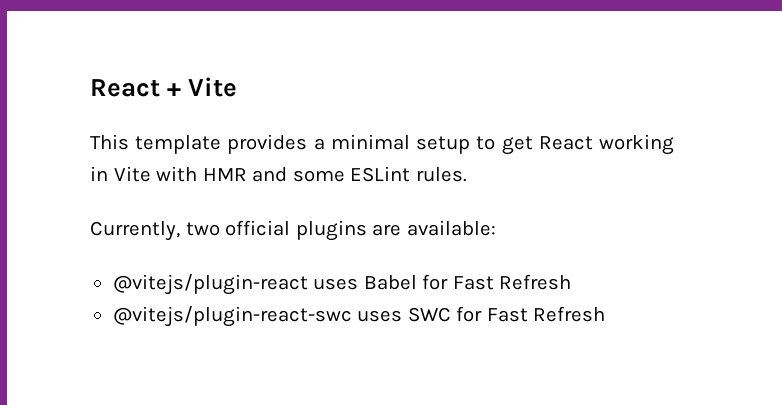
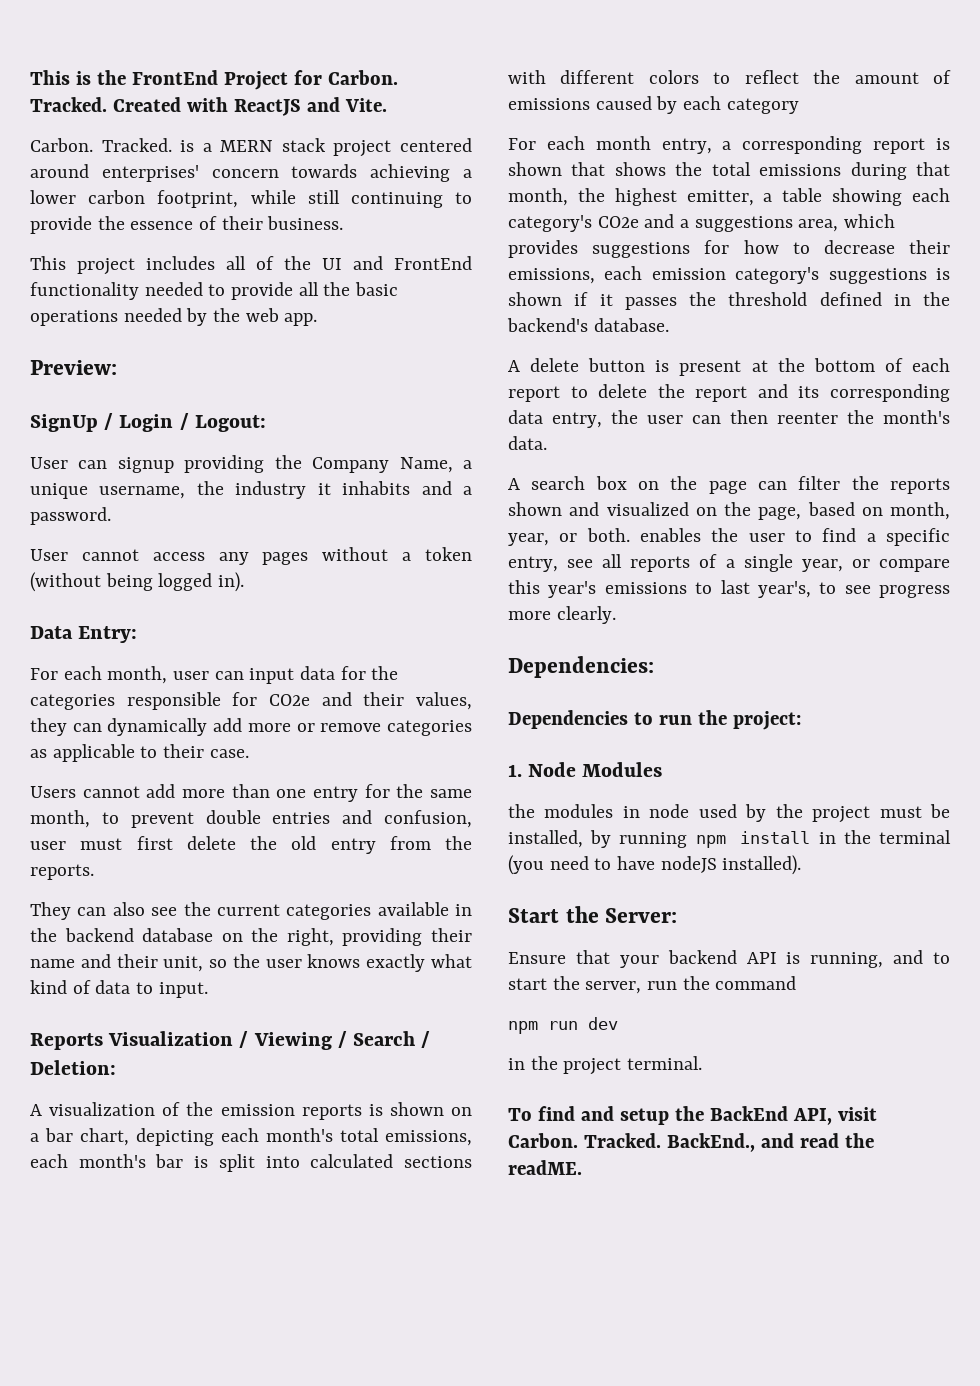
[90,77,238,97] [90,134,674,155] [90,166,467,182] [90,220,496,241] [112,274,572,295] [112,306,606,327] React + Vite // This template provides a minimal setup to get React working in Vite with HMR and some ESLint rules. // Currently, two official plugins are available: // @vitejs/plugin-react uses Babel for Fast Refresh // @vitejs/plugin-react-swc uses SWC for Fast Refresh -> [30,70,398,90] [30,97,387,116] [30,138,472,157] [30,164,472,182] [30,190,473,208] [30,216,344,234] [30,256,472,275] [30,282,399,300] [30,308,318,326] [30,360,117,375] [30,413,266,432] [30,455,472,473] [30,481,473,499] [30,507,111,525] [30,547,472,565] [30,572,245,592] [30,626,138,643] [30,666,399,684] [30,692,473,710] [30,718,473,736] [30,744,249,762] [30,784,472,802] [30,810,472,828] [30,836,472,854] [30,864,94,880] [30,902,472,920] [30,928,472,946] [30,954,472,972] [30,980,208,998] [30,1031,431,1050] [30,1060,116,1075] [30,1102,472,1120] [30,1128,472,1146] [30,1154,473,1172] [508,70,951,84] [508,96,799,114] [508,136,950,154] [508,162,950,180] [508,188,950,206] [508,214,896,232] [508,240,950,258] [508,266,950,284] [508,292,950,310] [507,318,669,332] [508,358,950,376] [508,384,950,402] [508,410,950,428] [508,436,547,450] [508,476,950,494] [508,502,950,520] [508,528,950,546] [508,554,950,572] [508,580,950,598] [508,606,616,624] [508,656,654,678] [508,710,801,730] [508,762,663,777] [508,804,950,823] [508,830,951,848] [508,855,802,875] [508,906,678,923] [508,950,950,968] [508,976,797,994] [508,1017,618,1034] [508,1056,703,1075] [508,1106,877,1125] [508,1133,874,1152] [508,1160,582,1175] This is the FrontEnd Project for Carbon. Tracked. Created with ReactJS and Vite. // Carbon. Tracked. is a MERN stack project centered around enterprises' concern towards achieving a lower carbon footprint, while still continuing to provide the essence of their business. // This project includes all of the UI and FrontEnd functionality needed to provide all the basic operations needed by the web app. // Preview: // SignUp / Login / Logout: // User can signup providing the Company Name, a unique username, the industry it inhabits and a password. // User cannot access any pages without a token (without being logged in). // Data Entry: // For each month, user can input data for the categories responsible for CO2e and their values, they can dynamically add more or remove categories as applicable to their case. // Users cannot add more than one entry for the same month, to prevent double entries and confusion, user must first delete the old entry from the reports. // They can also see the current categories available in the backend database on the right, providing their name and their unit, so the user knows exactly what kind of data to input. // Reports Visualization / Viewing / Search / Deletion: // A visualization of the emission reports is shown on a bar chart, depicting each month's total emissions, each month's bar is split into calculated sections with different colors to reflect the amount of emissions caused by each category // For each month entry, a corresponding report is shown that shows the total emissions during that month, the highest emitter, a table showing each category's CO2e and a suggestions area, which provides suggestions for how to decrease their emissions, each emission category's suggestions is shown if it passes the threshold defined in the backend's database. // A delete button is present at the bottom of each report to delete the report and its corresponding data entry, the user can then reenter the month's data. // A search box on the page can filter the reports shown and visualized on the page, based on month, year, or both. enables the user to find a specific entry, see all reports of a single year, or compare this year's emissions to last year's, to see progress more clearly. // Dependencies: // Dependencies to run the project: // 1. Node Modules // the modules in node used by the project must be installed, by running npm install in the terminal (you need to have nodeJS installed). // Start the Server: // Ensure that your backend API is running, and to start the server, run the command // npm run dev // in the project terminal. // To find and setup the BackEnd API, visit Carbon. Tracked. BackEnd., and read the readME.

